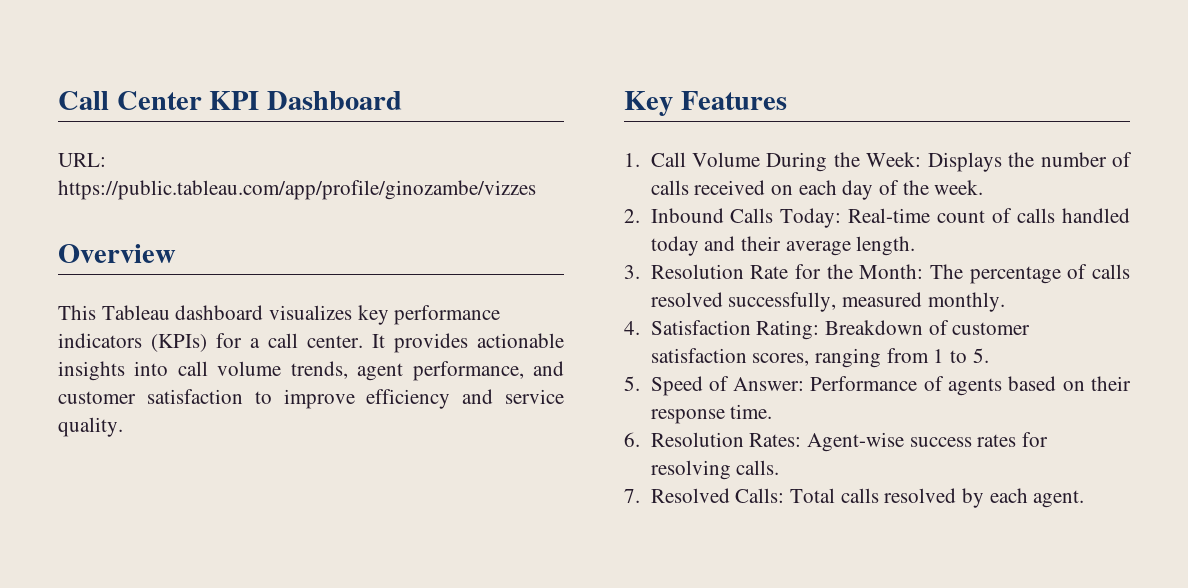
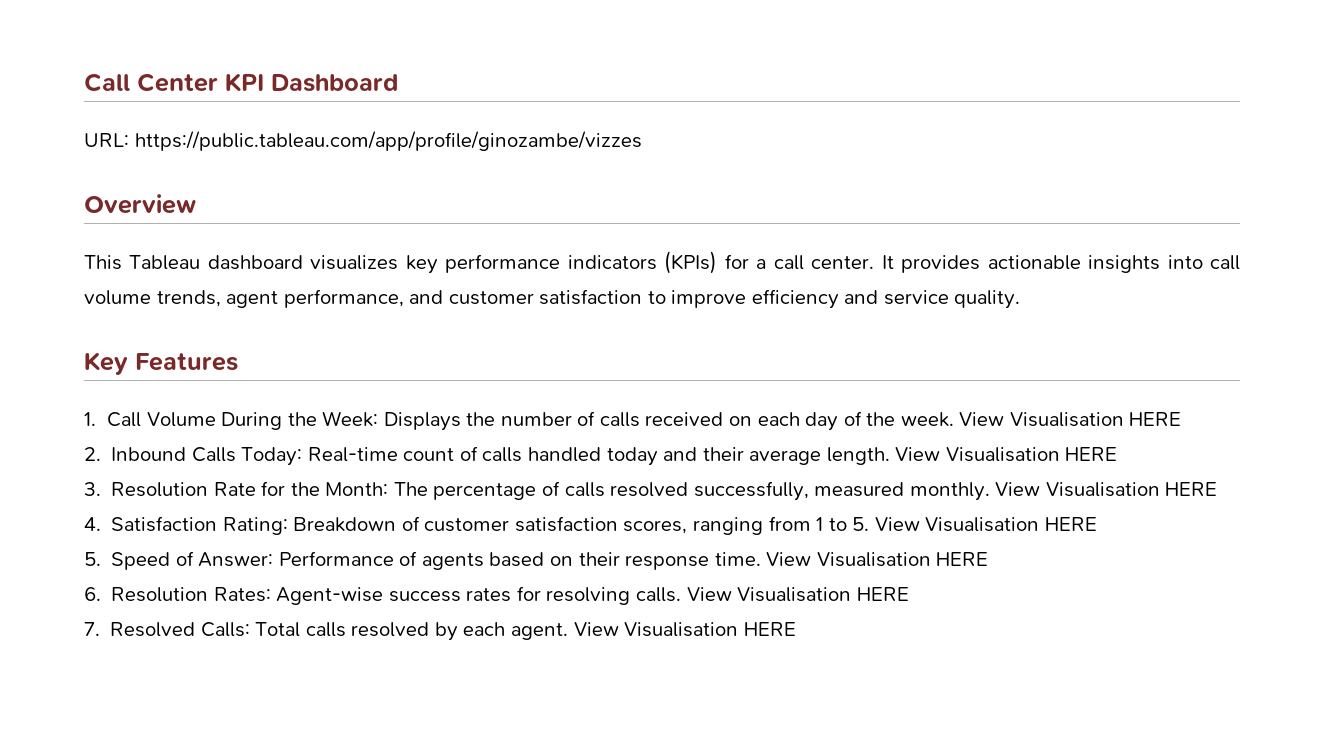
(984, 187) none -> [959,412,1182,427] View Visualisation HERE
(916, 246) none -> [895,447,1118,462] View Visualisation HERE
(1005, 302) none -> [995,482,1218,497] View Visualisation HERE
(989, 355) none -> [874,517,1097,532] View Visualisation HERE
(773, 411) none -> [766,552,989,567] View Visualisation HERE
(780, 467) none -> [686,587,909,602] View Visualisation HERE
(1085, 499) none -> [573,622,796,637] View Visualisation HERE

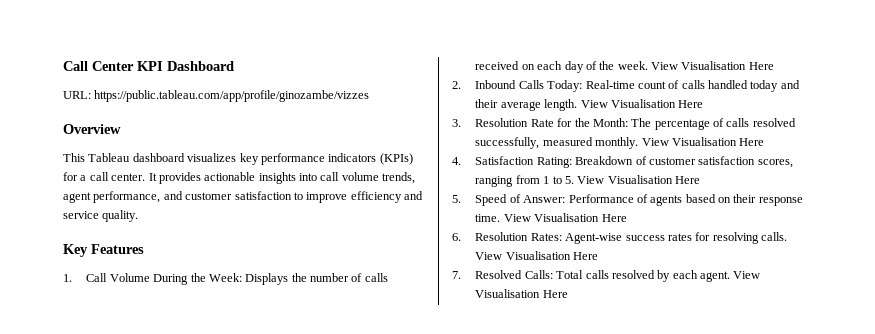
[1129,412,1182,426] HERE -> [748,62,774,70] Here
[1065,447,1118,461] HERE -> [678,100,704,108] Here
[1165,482,1218,496] HERE -> [739,138,765,146] Here
[1044,517,1097,531] HERE -> [675,176,701,184] Here
[936,552,989,566] HERE -> [601,214,627,222] Here
[856,587,909,601] HERE -> [573,252,599,260] Here
[743,622,796,636] HERE -> [542,290,568,298] Here

